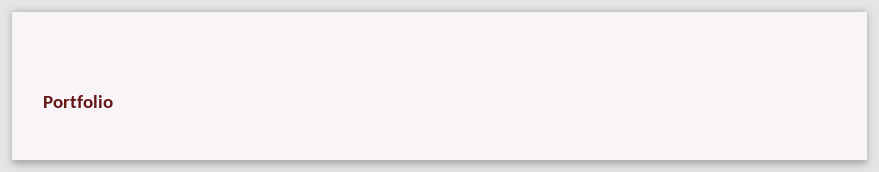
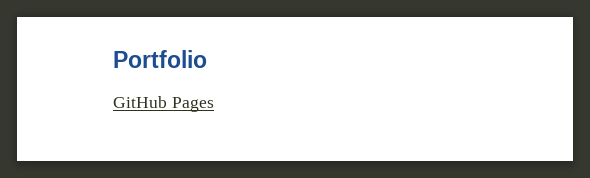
(113, 101) none -> [113,96,214,112] // GitHub Pages

